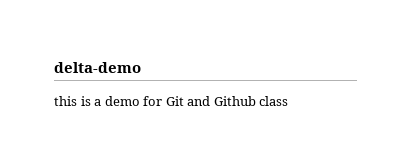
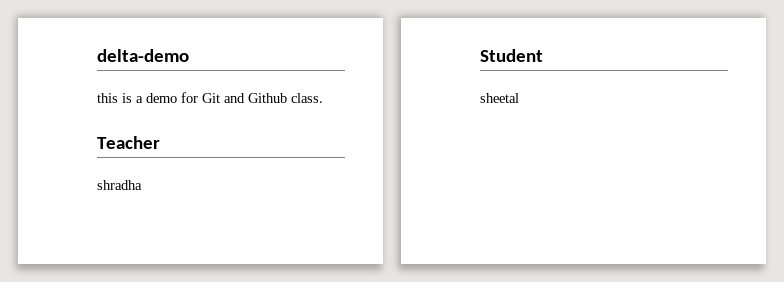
[259,96,289,106] class -> [291,93,323,103] [97,136,160,149] [97,180,142,190] [480,49,543,62] [480,93,519,103] class. // Teacher // shradha // Student // sheetal

